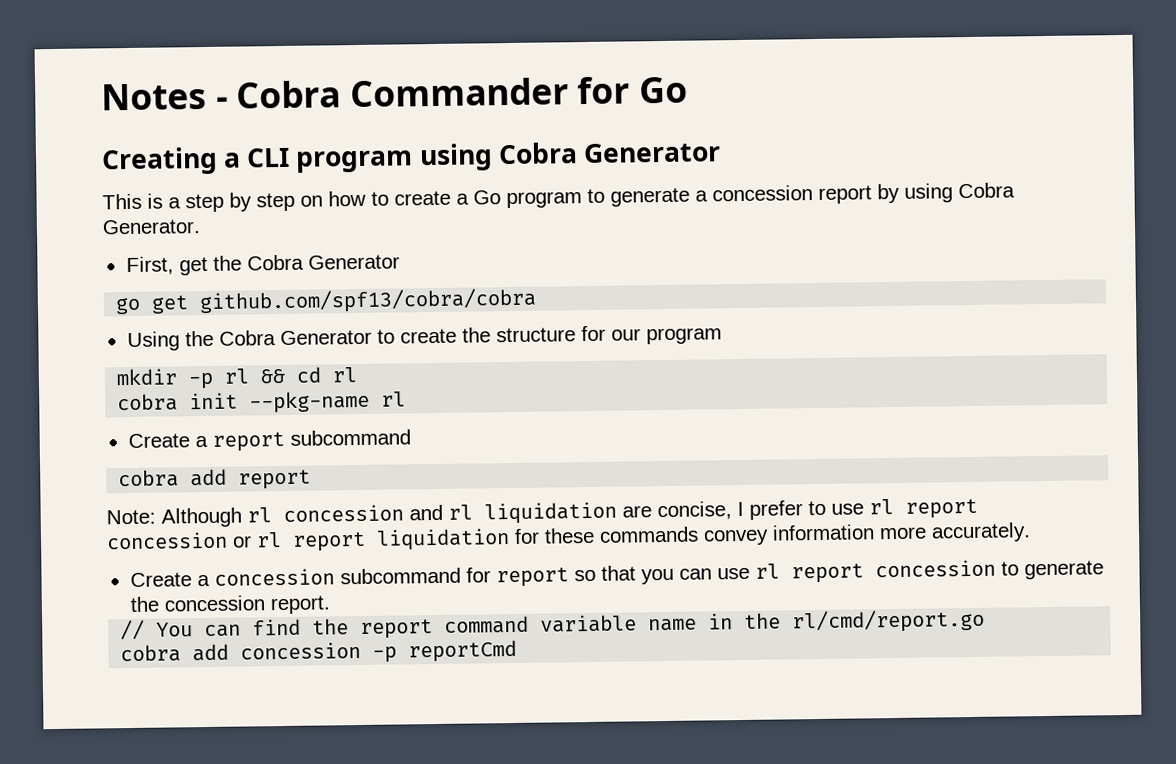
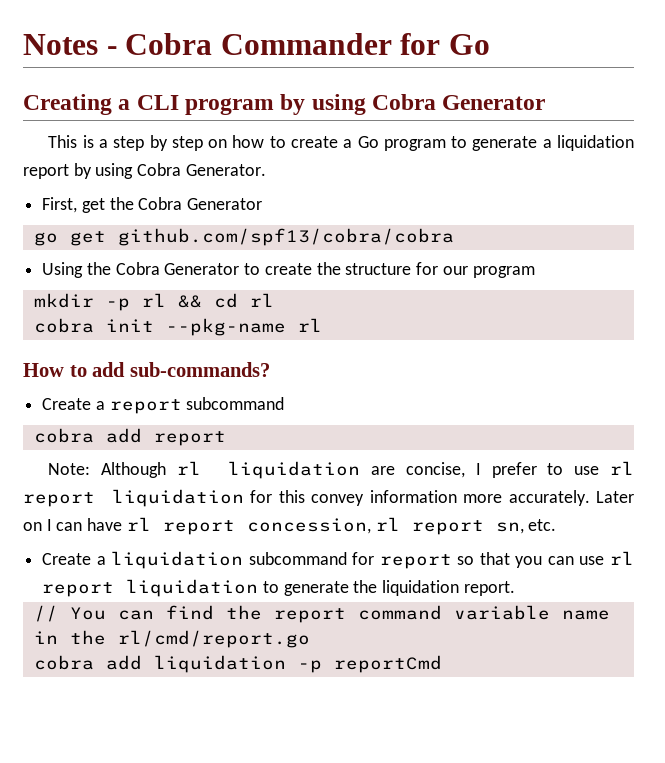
(414, 161) none -> [280,94,306,115] by
[712,185,813,202] concession -> [557,135,634,151] liquidation
(407, 399) none -> [23,362,270,377] // How to add sub-commands?
[283,504,473,522] concession and rl -> (202, 468) none
[106,522,1031,552] [129,568,335,588] concession or rl report liquidation for these commands convey information more accurately. // Create a concession -> [111,489,634,507] [23,517,557,535] [42,551,244,569] liquidation for this convey information more accurately. Later on I can have rl report concession, rl report sn, etc. // Create a liquidation
[874,559,996,578] concession -> [126,579,259,597] liquidation
[163,595,265,612] concession -> [382,580,460,596] liquidation
[240,641,362,660] concession -> [153,655,286,673] liquidation

